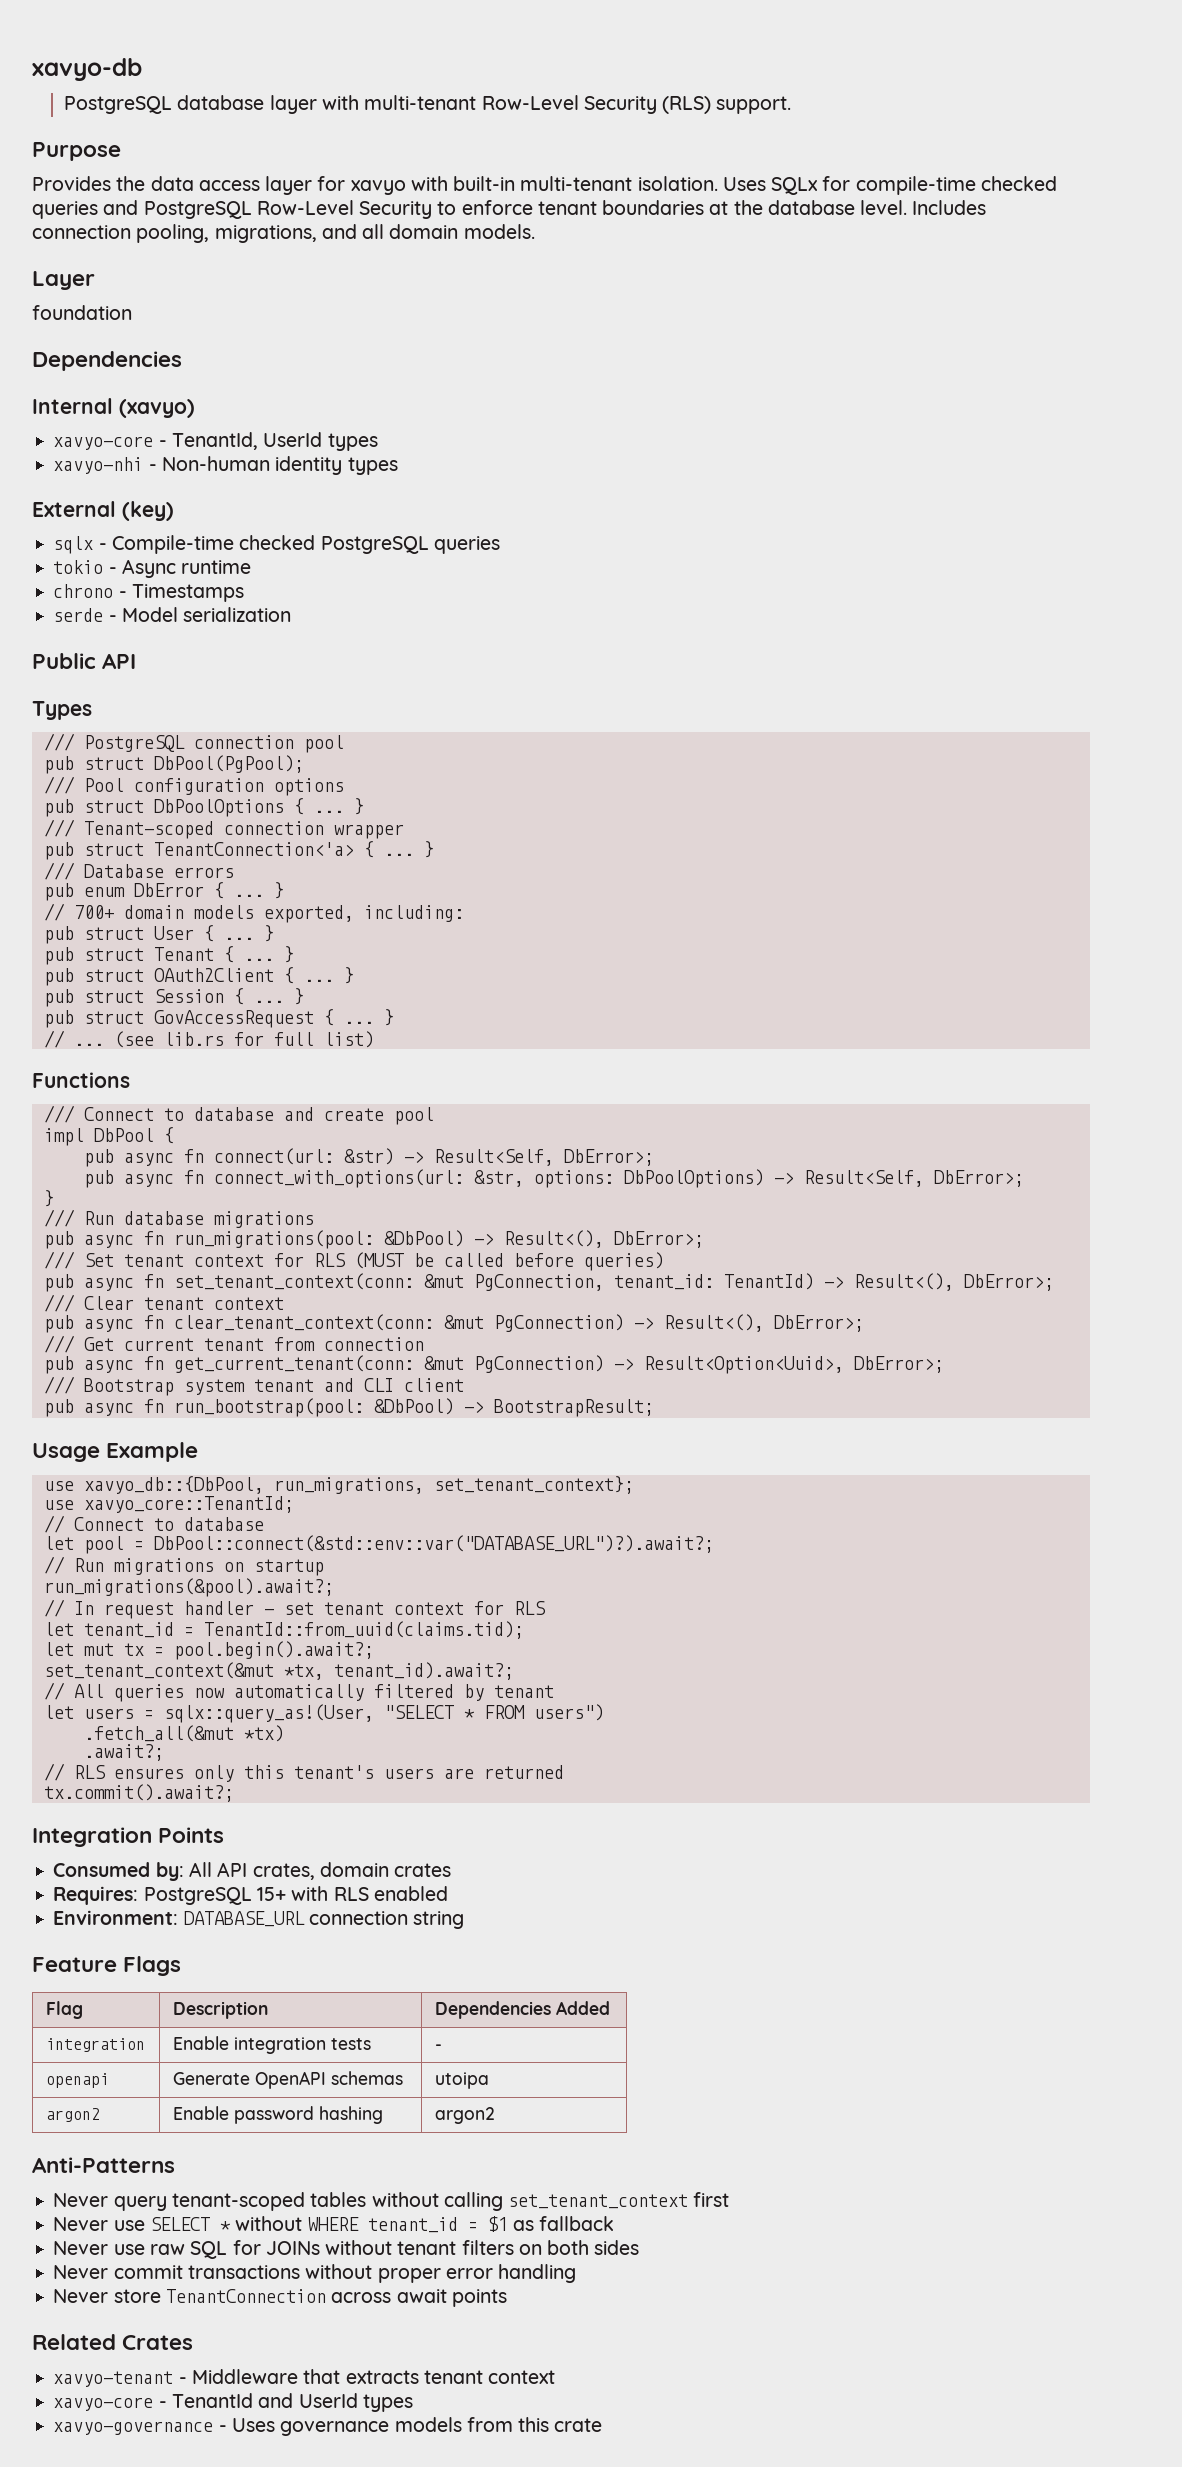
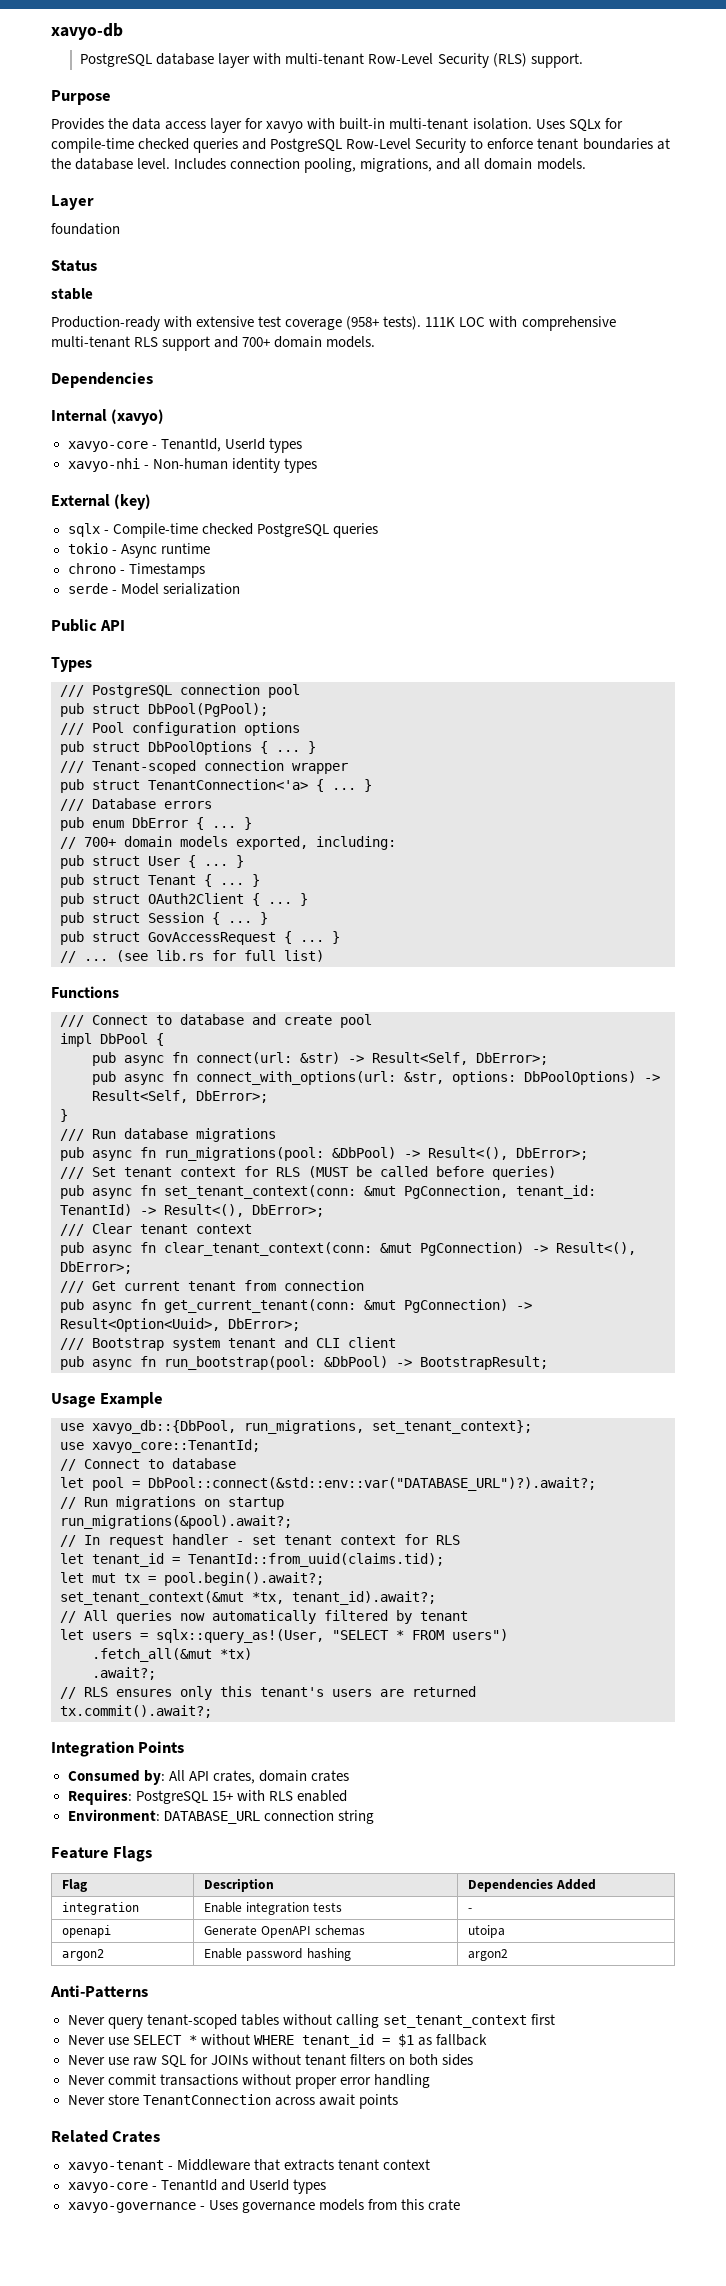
(132, 312) none -> [51,260,97,272] [51,288,93,300] [51,316,616,331] [51,336,376,351] // Status // stable // Production-ready with extensive test coverage (958+ tests). 111K LOC with comprehensive multi-tenant RLS support and 700+ domain models.

